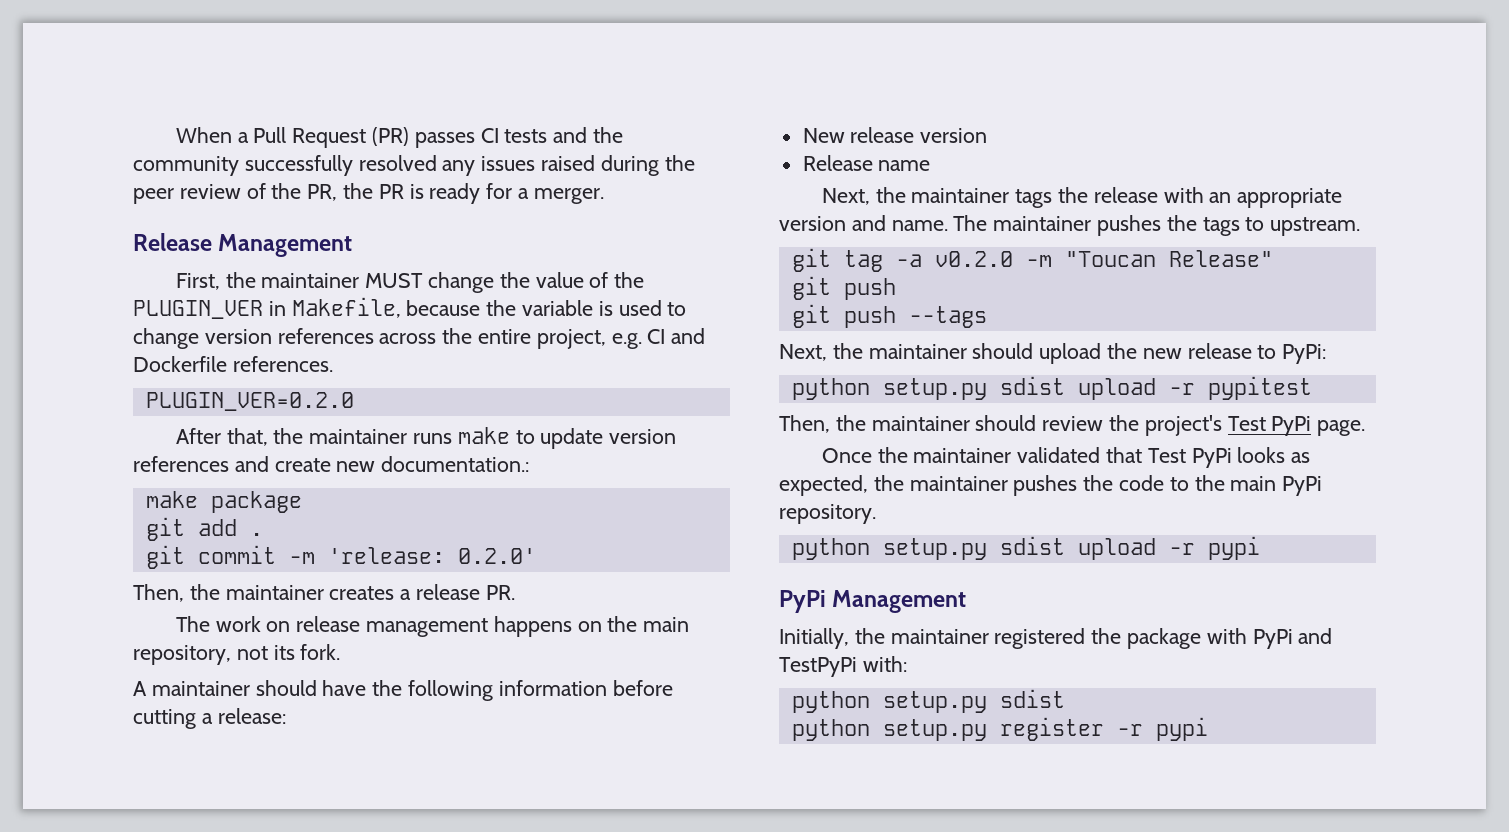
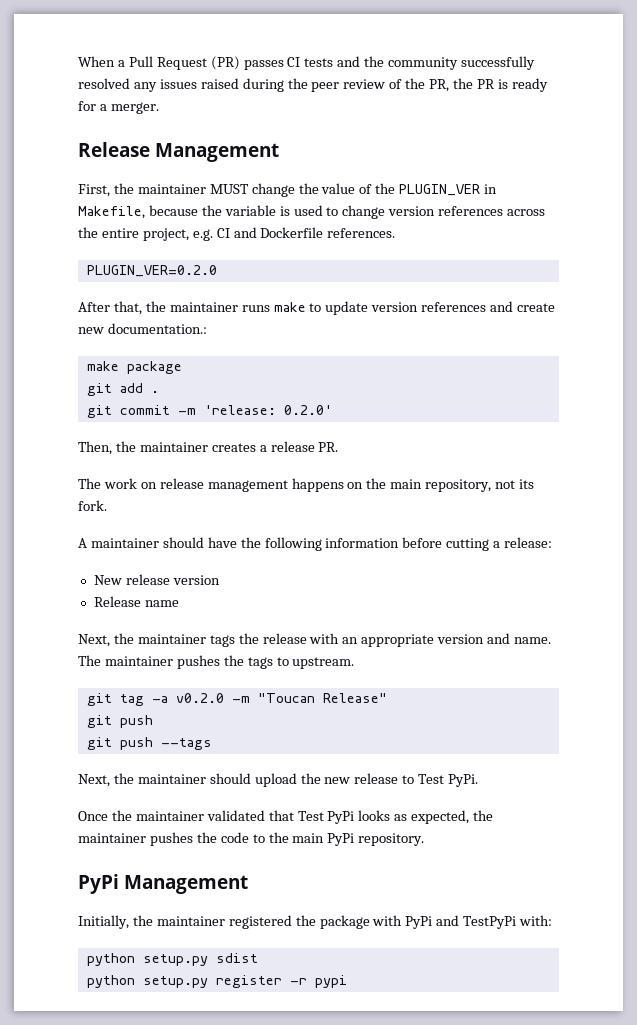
[1282,344,1327,364] [791,376,1312,400] [779,415,1366,436] PyPi: // python setup.py sdist upload -r pypitest // Then, the maintainer should review the project's Test PyPi page. -> [418,774,479,787] Test PyPi.
[791,536,1260,560] // python setup.py sdist upload -r pypi -> (425, 839) none

